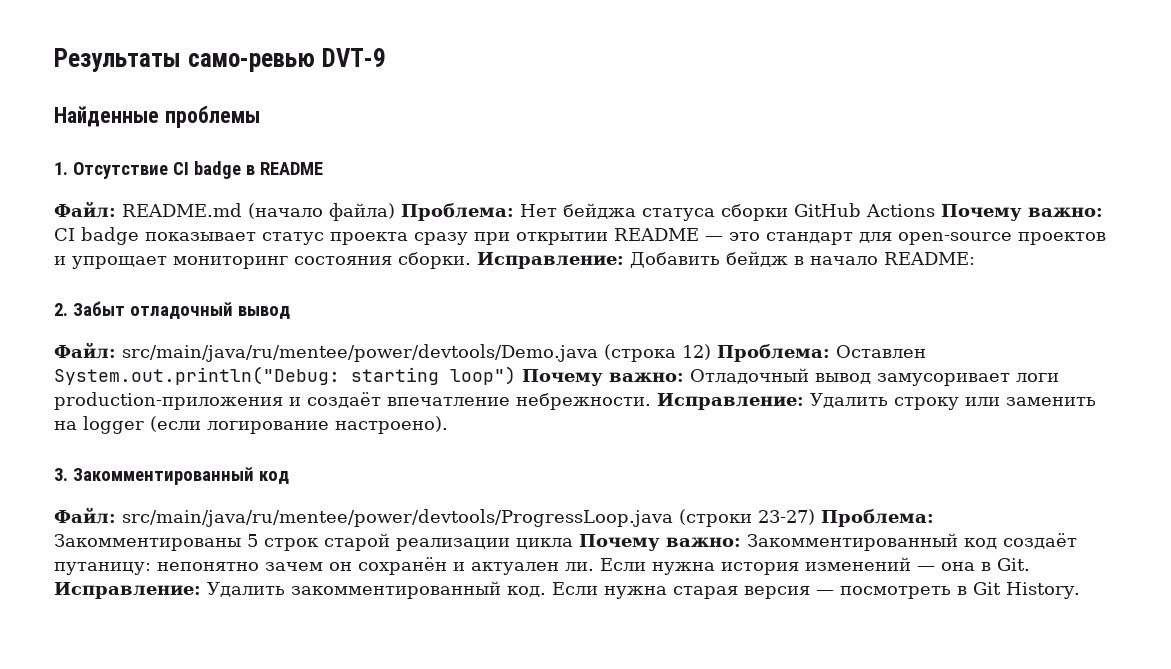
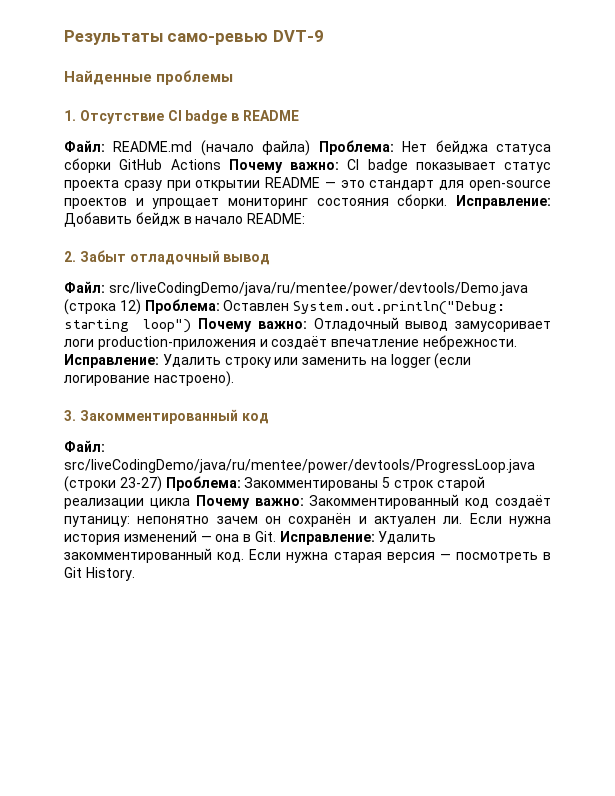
[122,344,598,362] src/main/java/ru/mentee/power/devtools/Demo.java -> [108,282,528,296] src/liveCodingDemo/java/ru/mentee/power/devtools/Demo.java
[122,509,673,527] src/main/java/ru/mentee/power/devtools/ProgressLoop.java -> [64,459,535,473] src/liveCodingDemo/java/ru/mentee/power/devtools/ProgressLoop.java

